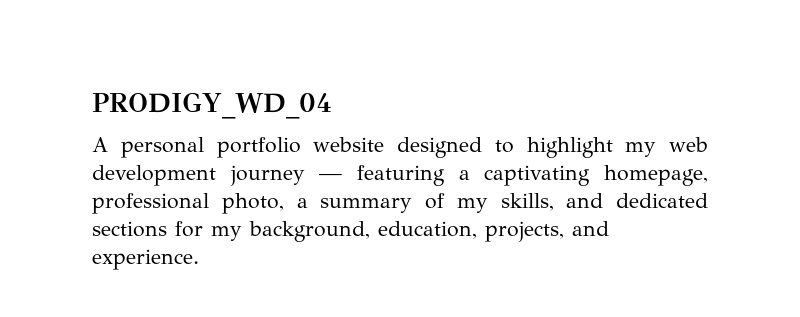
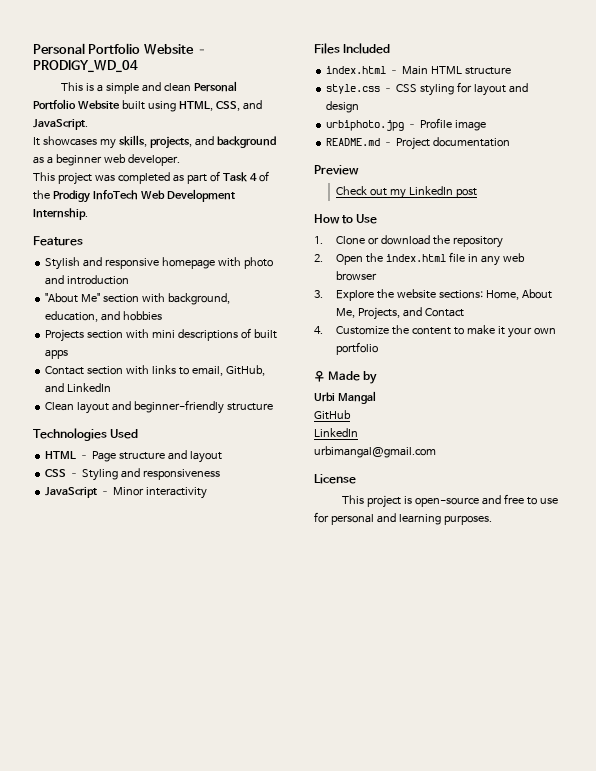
[92,92,332,119] [92,137,708,158] [92,165,708,186] [92,193,708,214] [92,221,609,242] [92,249,199,270] PRODIGY_WD_04 // A personal portfolio website designed to highlight my web development journey — featuring a captivating homepage, professional photo, a summary of my skills, and dedicated sections for my background, education, projects, and experience. -> [33,43,209,55] [33,60,138,73] [61,81,238,94] [33,99,262,112] [33,119,88,130] [33,135,276,149] [33,154,180,166] [33,171,269,185] [33,189,235,203] [33,208,88,220] [33,236,83,246] [45,257,273,270] [45,275,130,285] [45,293,230,305] [45,311,163,322] [45,328,277,342] [45,349,69,359] [45,365,265,376] [45,383,112,393] [45,400,273,414] [33,428,139,441] [45,450,222,463] [45,468,220,481] [45,487,208,499] [314,43,391,54] [326,66,511,75] [326,82,528,96] [326,101,360,113] [326,118,487,131] [326,137,511,150] [314,165,359,175] [335,186,477,199] [314,214,378,224] [314,235,503,248] [314,252,525,266] [335,271,377,281] [314,289,552,301] [335,307,464,320] [314,325,556,338] [335,342,378,355] [314,370,378,384] [314,391,376,404] [314,410,351,420] [314,428,358,437] [314,446,436,458] [314,474,356,484] [342,494,559,508] [314,512,492,525] Personal Portfolio Website – PRODIGY_WD_04 // This is a simple and clean Personal Portfolio Website built using HTML, CSS, and JavaScript. // It showcases my skills, projects, and background as a beginner web developer. // This project was completed as part of Task 4 of the Prodigy InfoTech Web Development Internship. // Features // Stylish and responsive homepage with photo and introduction // "About Me" section with background, education, and hobbies // Projects section with mini descriptions of built apps // Contact section with links to email, GitHub, and LinkedIn // Clean layout and beginner-friendly structure // Technologies Used // HTML – Page structure and layout // CSS – Styling and responsiveness // JavaScript – Minor interactivity // Files Included // index.html – Main HTML structure // style.css – CSS styling for layout and design // urbiphoto.jpg – Profile image // README.md – Project documentation // Preview // Check out my LinkedIn post // How to Use // 1. Clone or download the repository // 2. Open the index.html file in any web browser // 3. Explore the website sections: Home, About Me, Projects, and Contact // 4. Customize the content to make it your own portfolio // ♀ Made by // Urbi Mangal // GitHub // LinkedIn // urbimangal@gmail.com // License // This project is open-source and free to use for personal and learning purposes.

